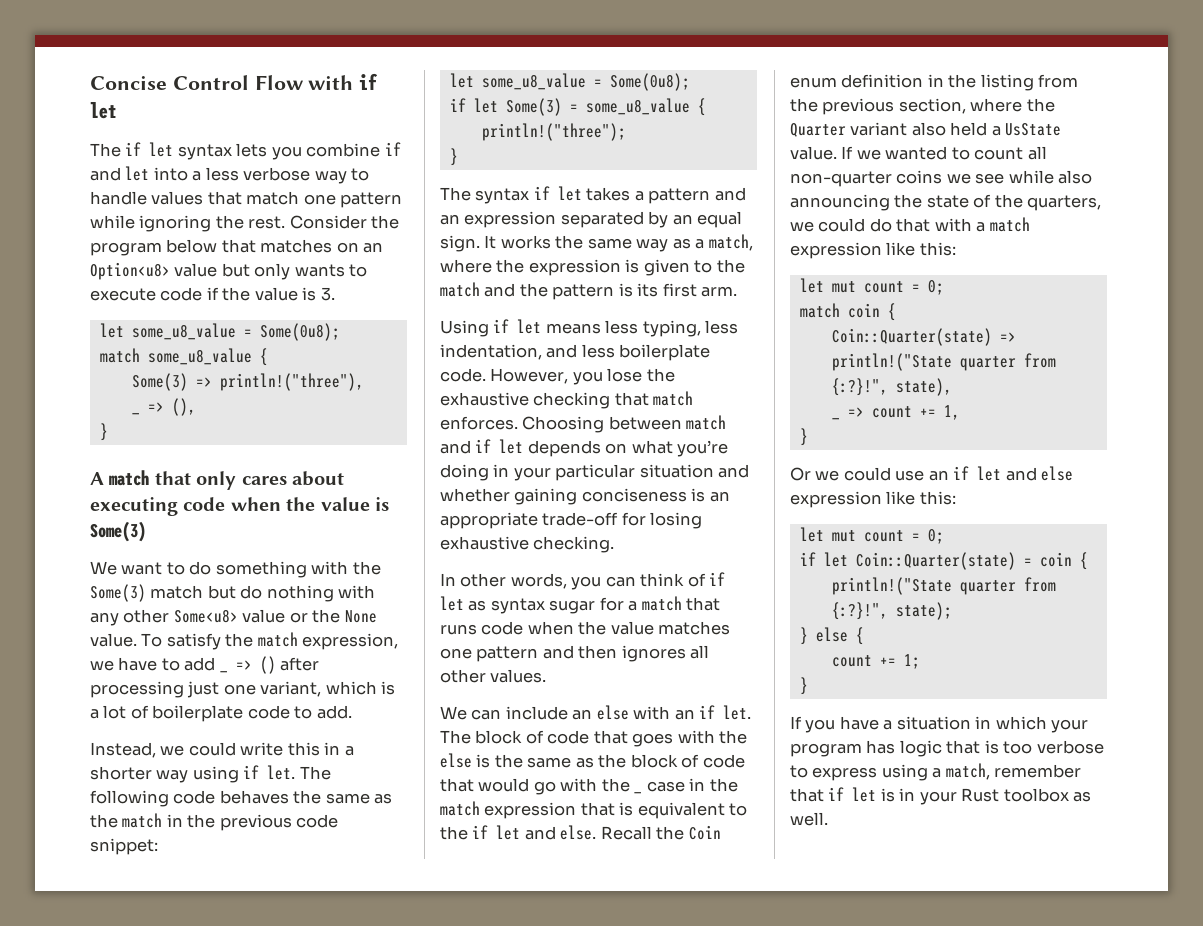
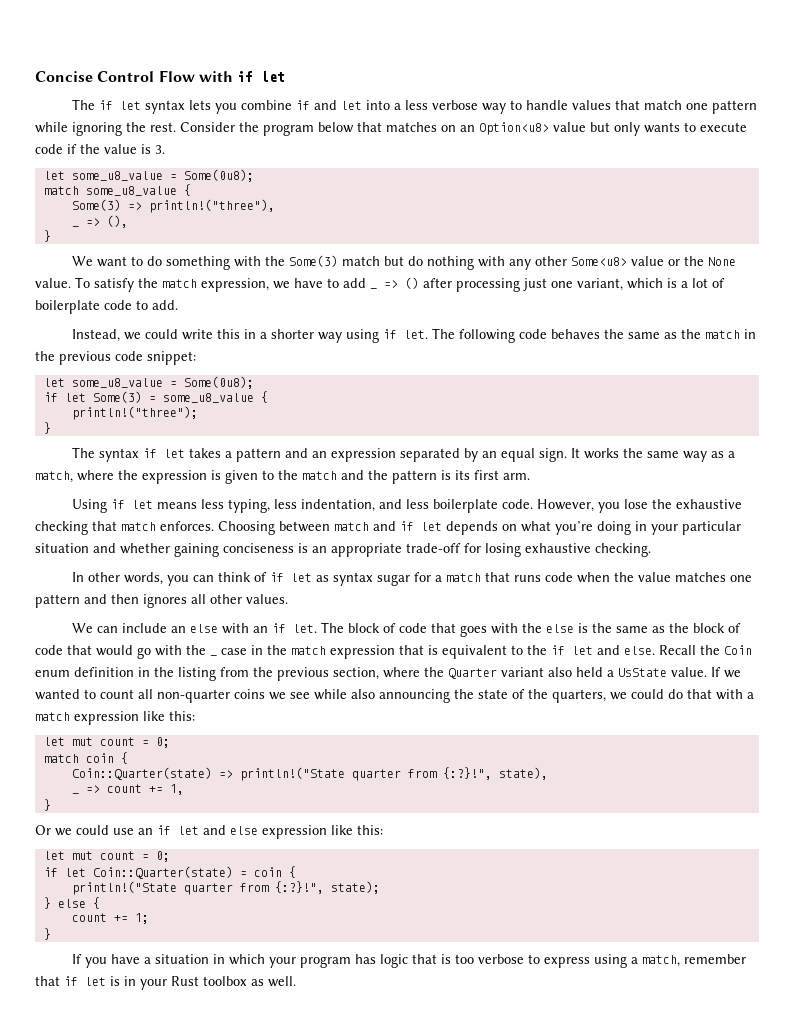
[90,470,344,490] [90,497,389,516] [90,521,146,542] // A match that only cares about executing code when the value is Some(3) -> (51, 236) none

